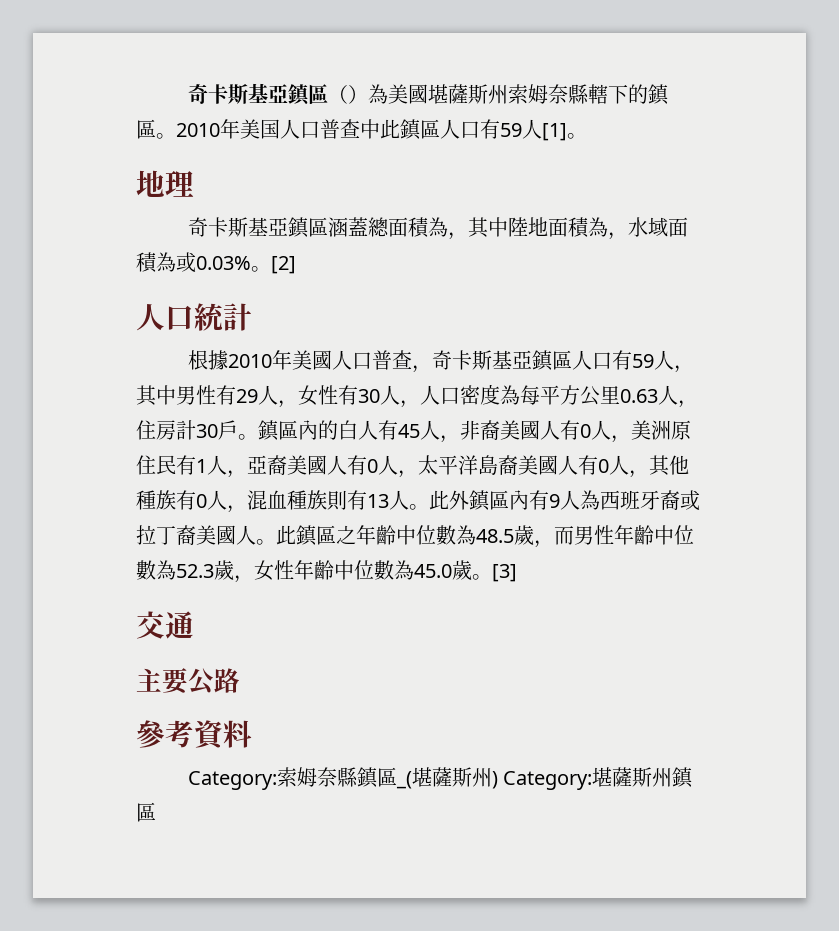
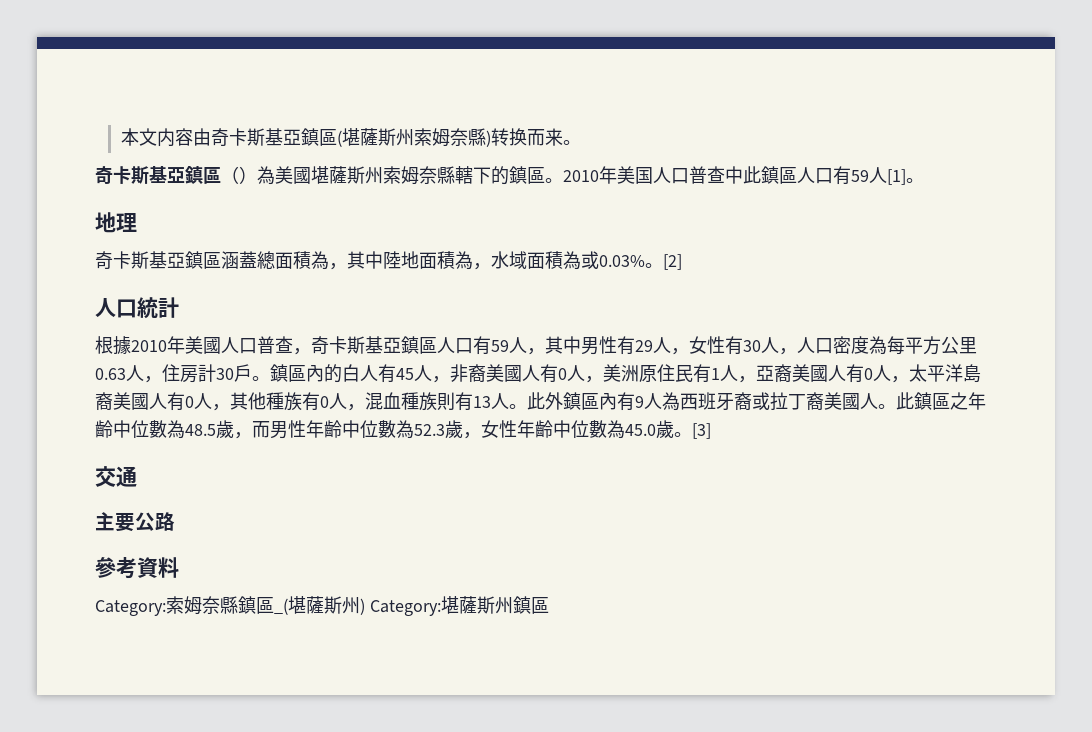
(187, 94) none -> [121,128,582,147] 本文内容由奇卡斯基亞鎮區(堪薩斯州索姆奈縣)转换而来。 //

